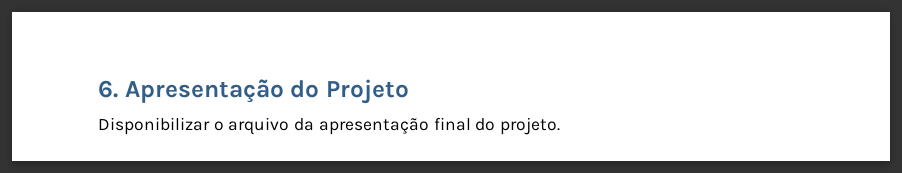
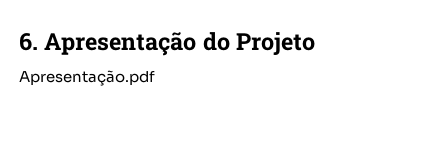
[98,117,561,135] Disponibilizar o arquivo da apresentação final do projeto. -> [19,70,155,86] Apresentação.pdf

